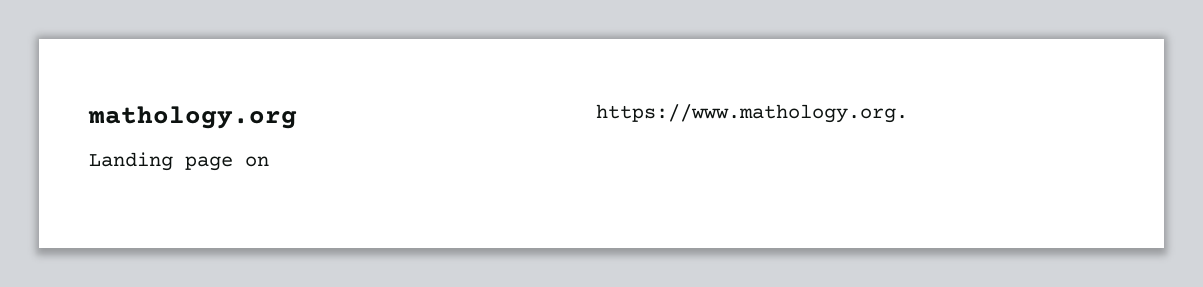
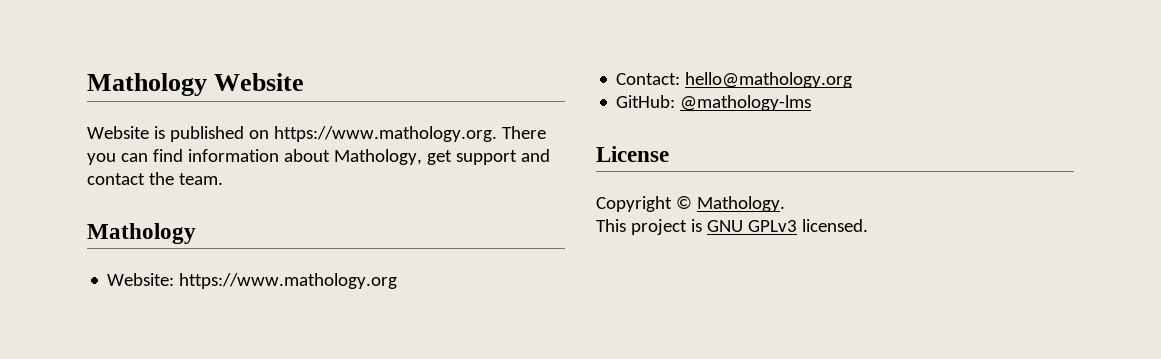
[88,106,297,129] [89,152,269,171] [596,104,908,123] mathology.org // Landing page on https://www.mathology.org. -> [87,73,305,96] [87,126,546,142] [87,149,550,165] [87,172,223,185] [87,223,196,244] [107,273,398,289] [616,72,853,88] [616,95,812,111] [596,146,669,162] [596,196,785,212] [596,219,868,235] Mathology Website // Website is published on https://www.mathology.org. There you can find information about Mathology, get support and contact the team. // Mathology // Website: https://www.mathology.org // Contact: hello@mathology.org // GitHub: @mathology-lms // License // Copyright © Mathology. // This project is GNU GPLv3 licensed.

